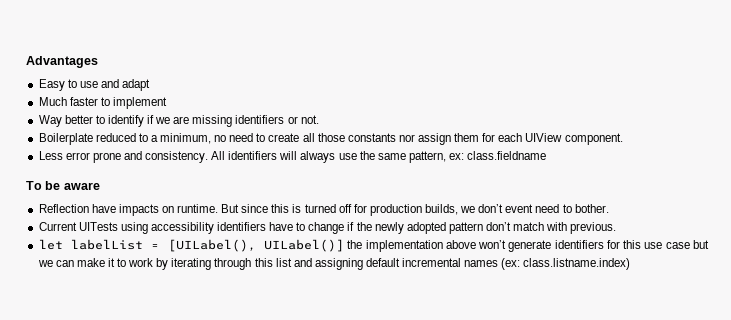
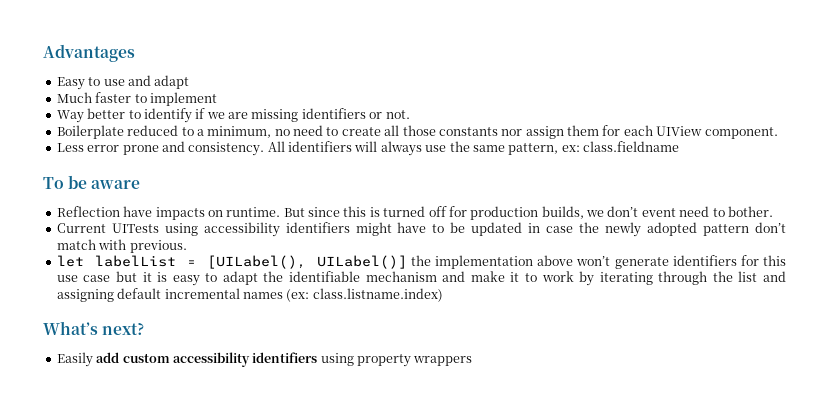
(267, 226) none -> [355,222,392,236] might
[308,222,355,234] change if -> [450,222,574,236] be updated in case
[37,260,74,267] we can -> [142,271,466,286] it is easy to adapt the identifiable mechanism and
[254,258,273,267] this -> [712,271,733,282] the
(631, 264) none -> [43,321,145,335] [56,352,473,367] // What’s next? // Easily add custom accessibility identifiers using property wrappers

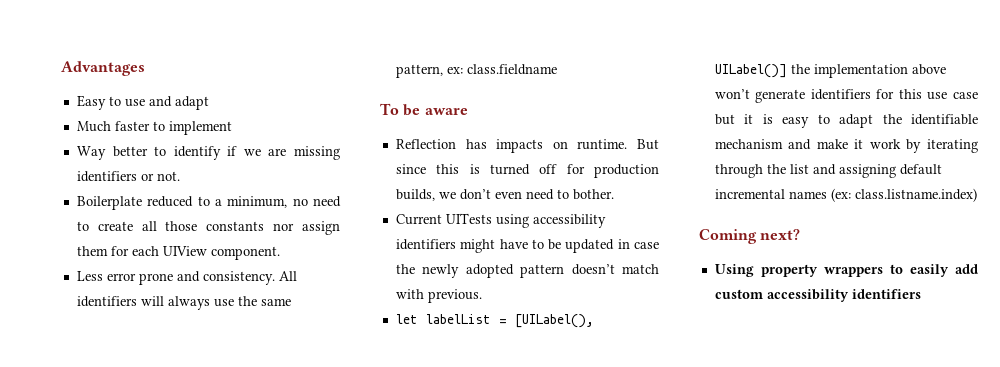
[123,206,153,217] have -> [465,139,487,149] has
[641,208,676,217] event -> [494,191,522,199] even
[755,222,786,233] don’t -> [571,264,615,275] doesn’t
[524,273,537,282] to -> (864, 144) none
[43,321,98,335] What’s -> [699,229,757,244] Coming
[56,352,93,367] Easily -> [714,264,949,277] Using property wrappers to easily
[320,353,473,367] using property wrappers -> (921, 294) none

